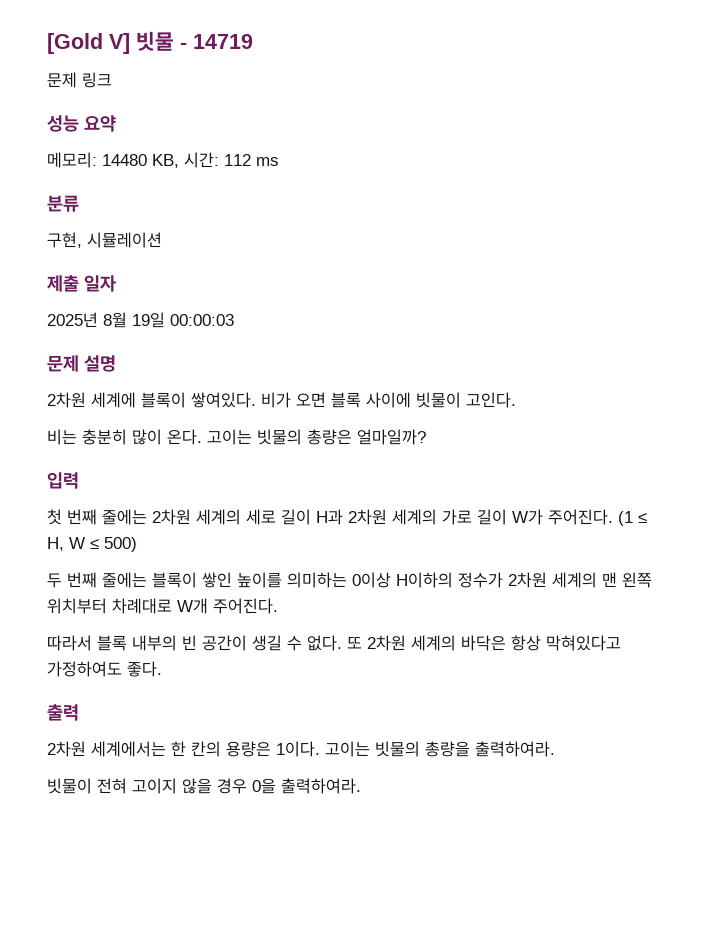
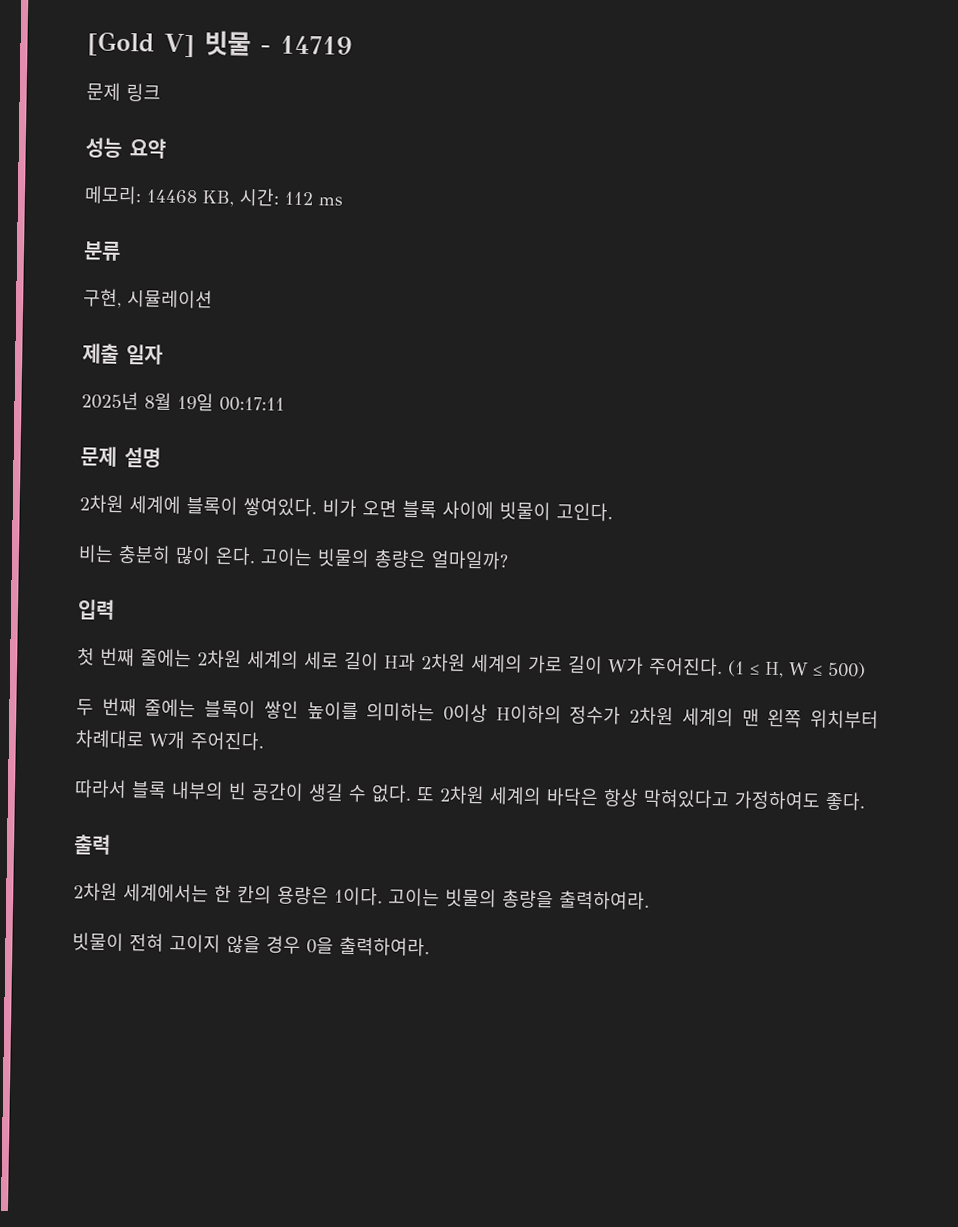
[102,154,147,166] 14480 -> [146,189,198,204] 14468
[170,314,234,326] 00:00:03 -> [219,396,285,412] 00:17:11

